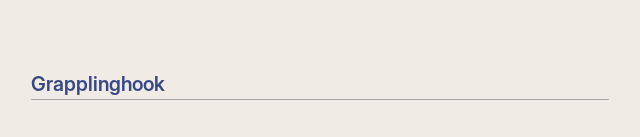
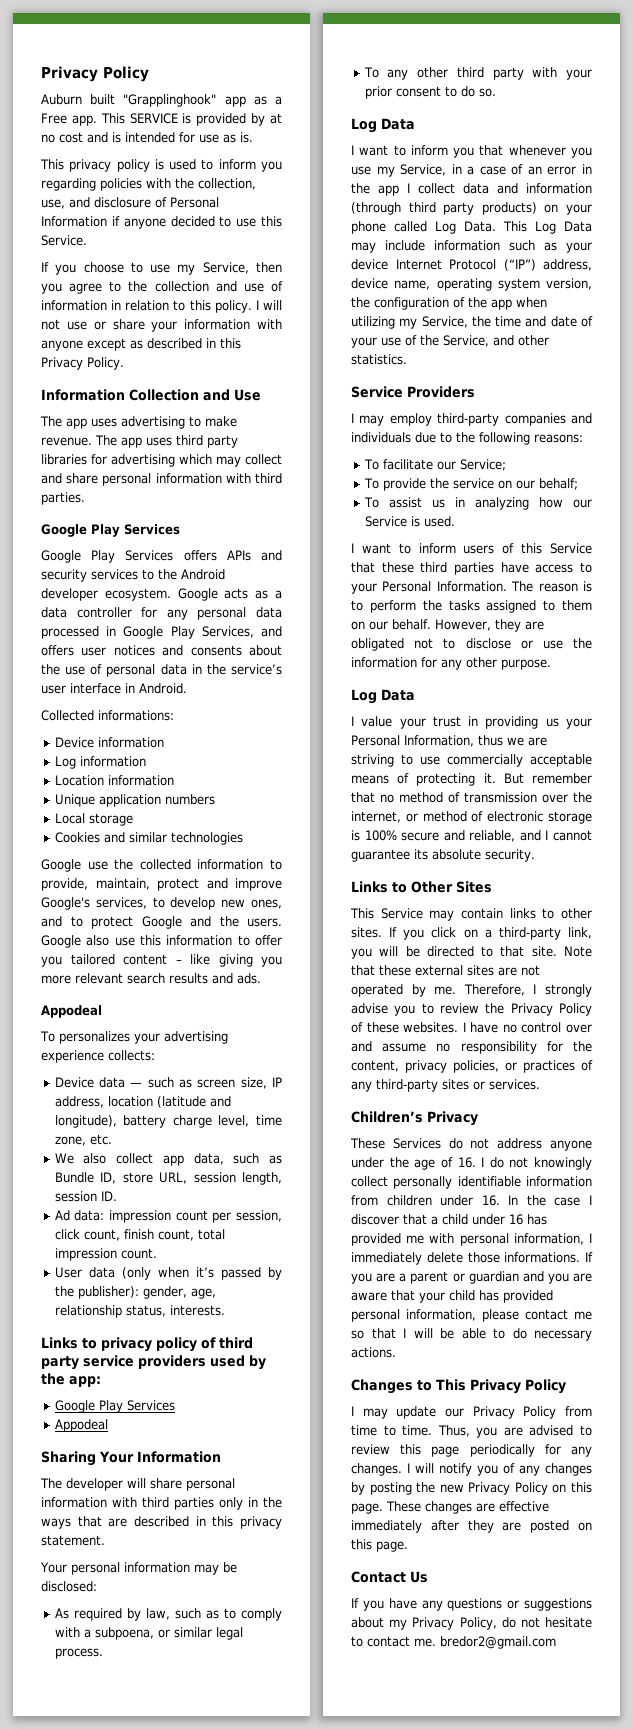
[31,76,165,95] Grapplinghook -> [41,66,149,82] [41,94,282,107] [41,113,282,126] [41,132,253,143] [40,159,282,172] [41,178,256,191] [41,197,219,209] [41,216,282,229] [41,235,87,246] [41,262,282,275] [41,281,283,294] [41,300,282,313] [41,319,282,332] [41,338,241,351] [41,357,124,370] [41,389,261,401] [40,416,237,429] [41,435,238,448] [41,454,282,467] [41,473,282,486] [41,492,85,505] [41,524,180,537] [41,550,282,563] [41,569,225,582] [41,588,283,601] [41,607,282,620] [41,626,282,639] [41,645,282,656] [41,664,282,677] [41,683,187,694] [41,710,174,721] [54,737,164,748] [54,756,146,769] [54,775,174,786] [54,794,215,807] [54,813,133,826] [54,832,243,845] [41,859,282,872] [41,878,282,891] [41,897,282,910] [41,916,282,929] [41,935,282,948] [41,954,282,967] [41,973,261,984] [41,1005,102,1018] [40,1031,228,1044] [41,1050,155,1063] [54,1077,283,1089] [54,1096,231,1108] [54,1115,282,1128] [54,1134,112,1146] [54,1153,282,1166] [54,1172,282,1185] [54,1191,117,1202] [54,1210,282,1223] [54,1229,225,1241] [54,1248,157,1261] [54,1267,282,1280] [54,1286,216,1299] [54,1305,225,1318] [41,1337,253,1352] [41,1355,266,1370] [41,1373,101,1387] [54,1400,175,1413] [54,1419,108,1432] [41,1451,221,1466] [40,1478,235,1491] [41,1497,282,1510] [41,1516,282,1529] [41,1535,105,1546] [40,1562,237,1575] [41,1581,97,1592] [54,1608,282,1621] [54,1627,243,1640] [54,1648,103,1659] [363,67,592,80] [364,86,496,99] [351,118,415,133] [351,145,592,158] [351,164,592,177] [351,183,592,196] [351,202,592,215] [351,221,592,234] [351,240,592,253] [351,259,592,271] [351,278,592,291] [351,297,547,310] [351,316,593,329] [351,335,549,348] [351,354,407,365] [351,386,475,398] [351,413,592,426] [351,432,583,445] [363,459,506,471] [363,478,578,491] [363,497,592,510] [364,516,455,527] [351,543,592,554] [351,562,592,575] [351,581,592,594] [351,600,592,613] [351,619,544,632] [351,638,592,651] [351,657,551,670] [351,689,415,704] [351,716,592,729] [351,735,547,747] [351,754,592,767] [351,773,592,786] [351,792,592,803] [351,811,592,824] [351,830,592,842] [351,849,535,862] [351,881,492,893] [350,908,592,921] [351,927,592,940] [351,946,592,959] [351,965,540,976] [351,984,592,997] [351,1003,592,1016] [351,1022,592,1033] [351,1041,592,1054] [351,1060,593,1073] [351,1079,540,1092] [351,1111,478,1126] [350,1138,592,1151] [351,1157,592,1170] [351,1176,592,1189] [351,1195,592,1206] [351,1214,547,1225] [351,1233,592,1246] [351,1252,593,1265] [351,1271,592,1284] [351,1290,553,1303] [351,1309,592,1322] [351,1328,592,1341] [351,1347,396,1358] [351,1379,566,1394] [351,1406,592,1419] [351,1425,592,1438] [351,1444,592,1457] [351,1463,592,1476] [351,1482,592,1495] [351,1501,549,1514] [351,1520,592,1533] [351,1539,408,1552] [351,1571,428,1583] [351,1598,592,1611] [351,1617,592,1630] [351,1636,556,1649] Privacy Policy // Auburn built "Grapplinghook" app as a Free app. This SERVICE is provided by at no cost and is intended for use as is. // This privacy policy is used to inform you regarding policies with the collection, use, and disclosure of Personal Information if anyone decided to use this Service. // If you choose to use my Service, then you agree to the collection and use of information in relation to this policy. I will not use or share your information with anyone except as described in this Privacy Policy. // Information Collection and Use // The app uses advertising to make revenue. The app uses third party libraries for advertising which may collect and share personal information with third parties. // Google Play Services // Google Play Services offers APIs and security services to the Android developer ecosystem. Google acts as a data controller for any personal data processed in Google Play Services, and offers user notices and consents about the use of personal data in the service’s user interface in Android. // Collected informations: // Device information // Log information // Location information // Unique application numbers // Local storage // Cookies and similar technologies // Google use the collected information to provide, maintain, protect and improve Google's services, to develop new ones, and to protect Google and the users. Google also use this information to offer you tailored content – like giving you more relevant search results and ads. // Appodeal // To personalizes your advertising experience collects: // Device data — such as screen size, IP address, location (latitude and longitude), battery charge level, time zone, etc. // We also collect app data, such as Bundle ID, store URL, session length, session ID. // Ad data: impression count per session, click count, finish count, total impression count. // User data (only when it’s passed by the publisher): gender, age, relationship status, interests. // Links to privacy policy of third party service providers used by the app: // Google Play Services // Appodeal // Sharing Your Information // The developer will share personal information with third parties only in the ways that are described in this privacy statement. // Your personal information may be disclosed: // As required by law, such as to comply with a subpoena, or similar legal process. // To any other third party with your prior consent to do so. // Log Data // I want to inform you that whenever you use my Service, in a case of an error in the app I collect data and information (through third party products) on your phone called Log Data. This Log Data may include information such as your device Internet Protocol (“IP”) address, device name, operating system version, the configuration of the app when utilizing my Service, the time and date of your use of the Service, and other statistics. // Service Providers // I may employ third-party companies and individuals due to the following reasons: // To facilitate our Service; // To provide the service on our behalf; // To assist us in analyzing how our Service is used. // I want to inform users of this Service that these third parties have access to your Personal Information. The reason is to perform the tasks assigned to them on our behalf. However, they are obligated not to disclose or use the information for any other purpose. // Log Data // I value your trust in providing us your Personal Information, thus we are striving to use commercially acceptable means of protecting it. But remember that no method of transmission over the internet, or method of electronic storage is 100% secure and reliable, and I cannot guarantee its absolute security. // Links to Other Sites // This Service may contain links to other sites. If you click on a third-party link, you will be directed to that site. Note that these external sites are not operated by me. Therefore, I strongly advise you to review the Privacy Policy of these websites. I have no control over and assume no responsibility for the content, privacy policies, or practices of any third-party sites or services. // Children’s Privacy // These Services do not address anyone under the age of 16. I do not knowingly collect personally identifiable information from children under 16. In the case I discover that a child under 16 has provided me with personal information, I immediately delete those informations. If you are a parent or guardian and you are aware that your child has provided personal information, please contact me so that I will be able to do necessary actions. // Changes to This Privacy Policy // I may update our Privacy Policy from time to time. Thus, you are advised to review this page periodically for any changes. I will notify you of any changes by posting the new Privacy Policy on this page. These changes are effective immediately after they are posted on this page. // Contact Us // If you have any questions or suggestions about my Privacy Policy, do not hesitate to contact me. bredor2@gmail.com

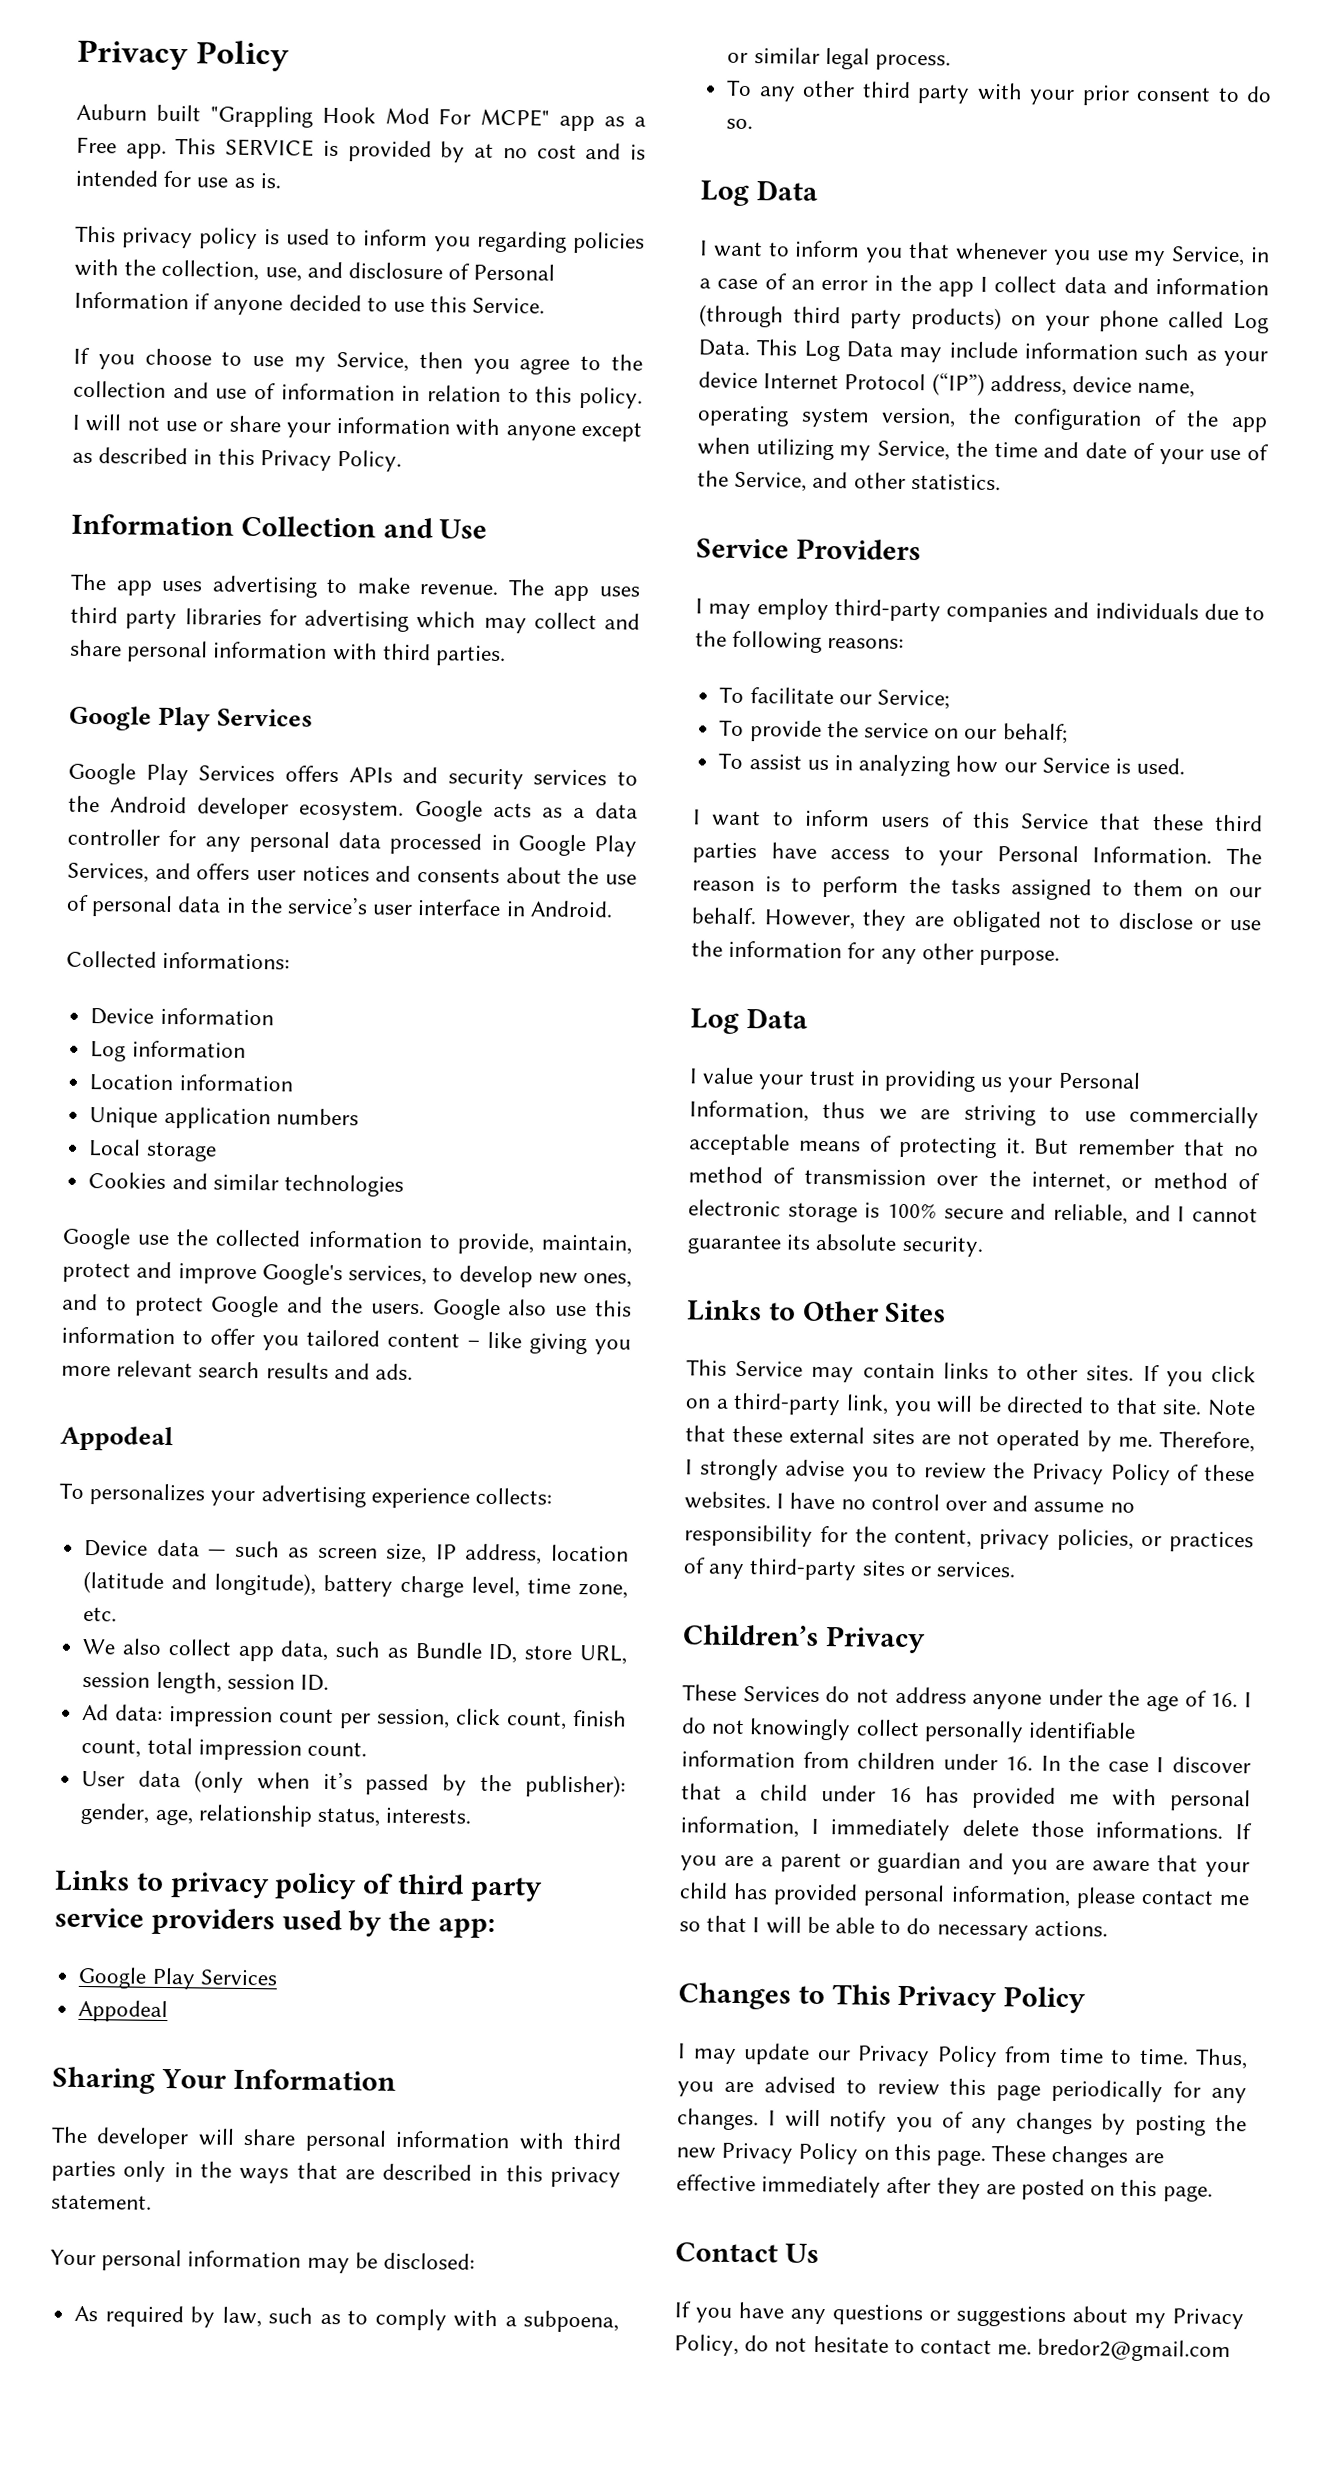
[123,94,217,107] "Grapplinghook" -> [209,105,551,128] "Grappling Hook Mod For MCPE"

